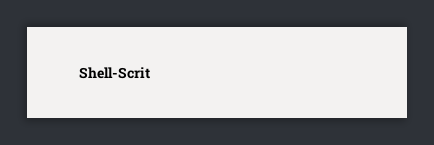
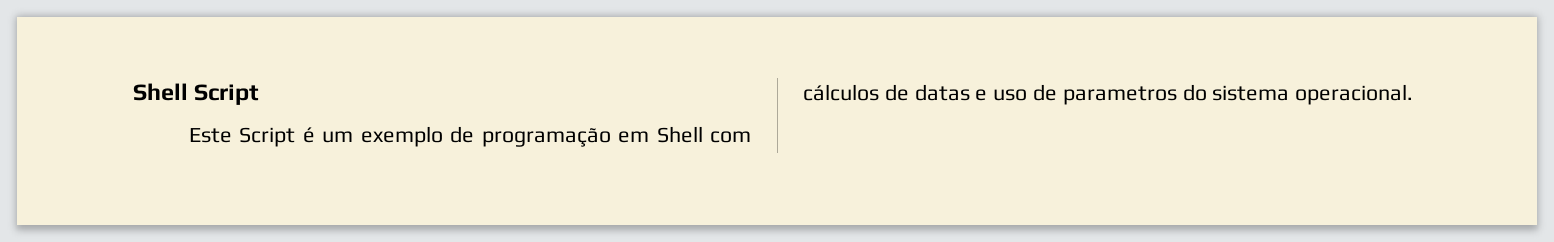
[79,67,150,79] Shell-Scrit -> [133,83,260,105] [188,126,751,147] [803,84,1414,105] Shell Script // Este Script é um exemplo de programação em Shell com cálculos de datas e uso de parametros do sistema operacional.

